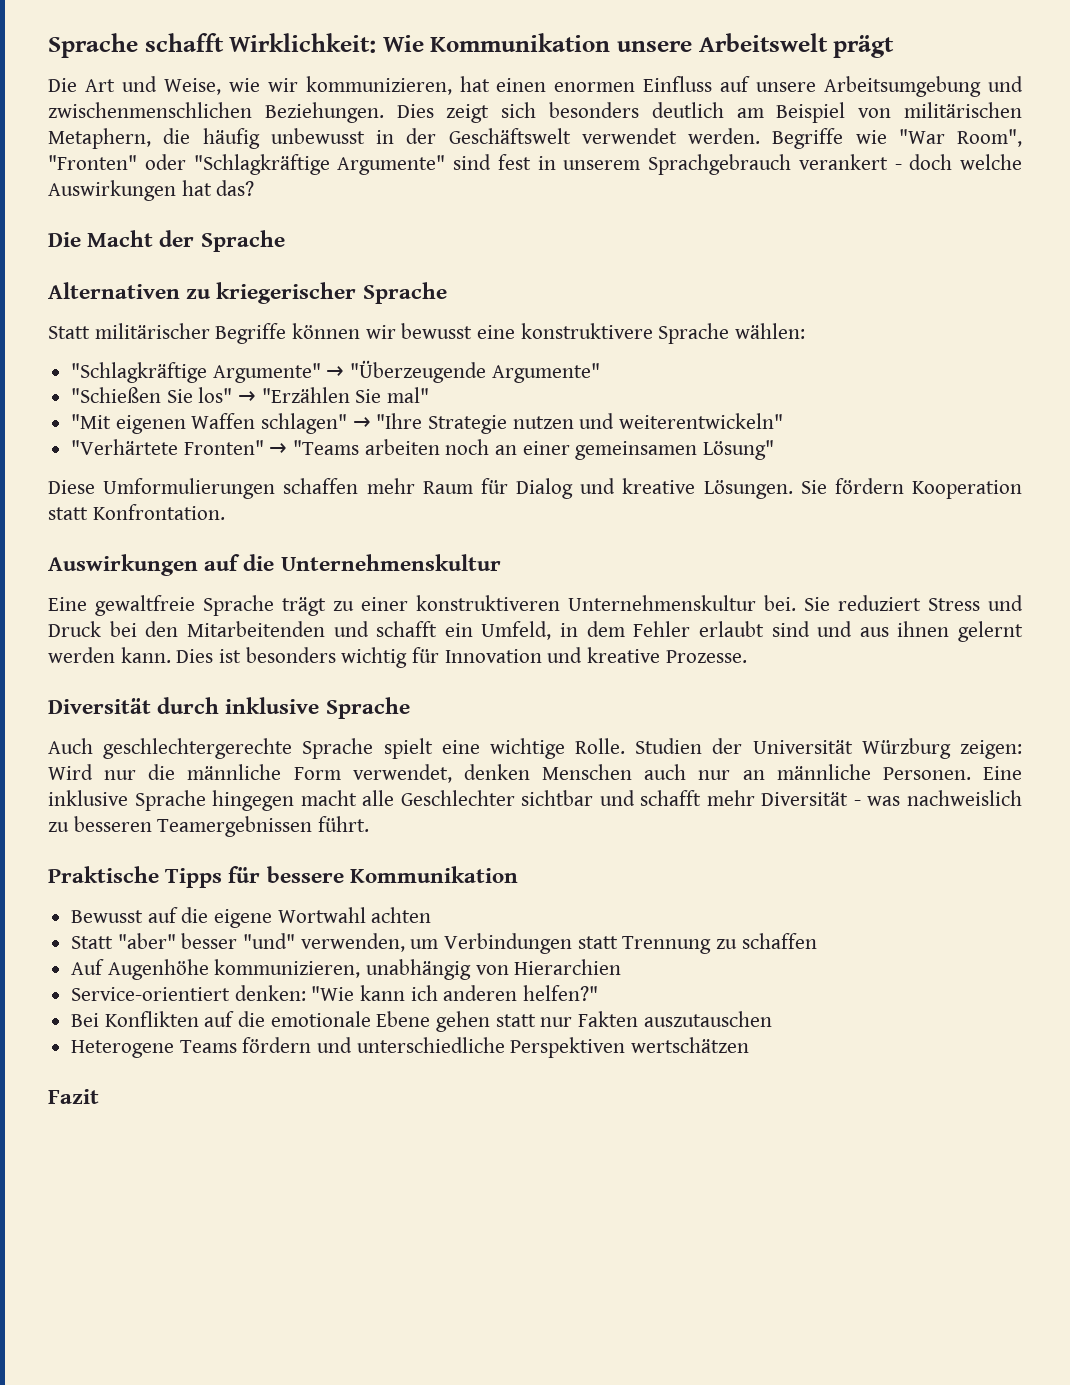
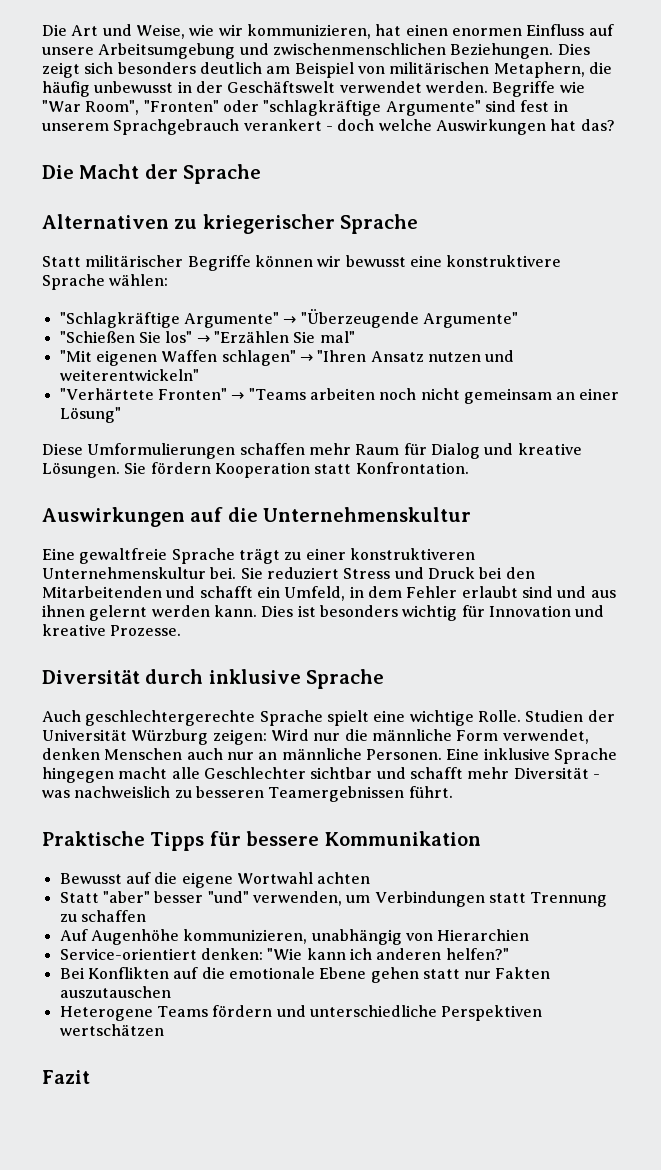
[48,33,895,58] Sprache schafft Wirklichkeit: Wie Kommunikation unsere Arbeitswelt prägt // -> (42, 30) none
[193,154,330,175] "Schlagkräftige -> [263,100,382,116] "schlagkräftige
[376,413,508,434] "Ihre Strategie -> [317,350,424,362] "Ihren Ansatz
(490, 447) none -> [420,388,552,404] nicht gemeinsam
[575,441,698,460] gemeinsamen -> (620, 394) none

